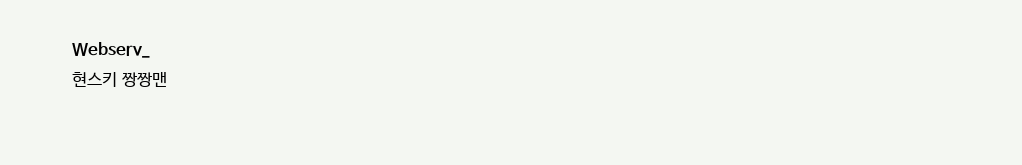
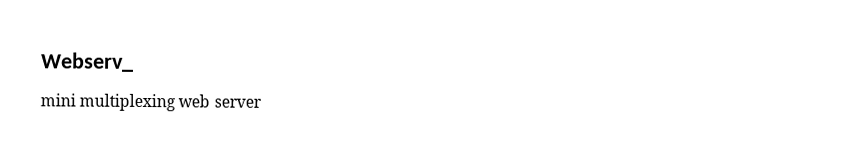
[72,72,167,87] 현스키 짱짱맨 -> [40,93,262,112] mini multiplexing web server

